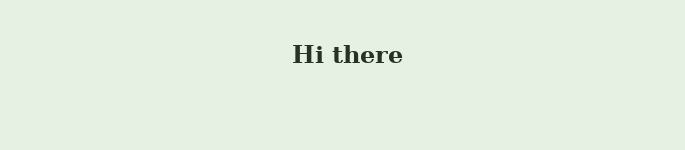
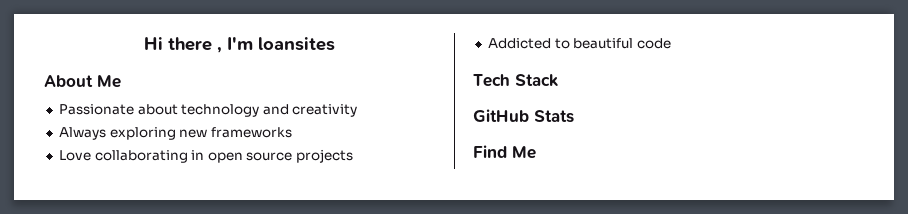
(403, 54) none -> [217,37,335,53] [44,75,121,88] [58,104,358,117] [58,127,292,140] [58,149,354,163] [487,38,671,49] [473,74,558,87] [473,109,574,123] [473,145,536,159] , I'm loansites // About Me // Passionate about technology and creativity // Always exploring new frameworks // Love collaborating in open source projects // Addicted to beautiful code // Tech Stack // GitHub Stats // Find Me

